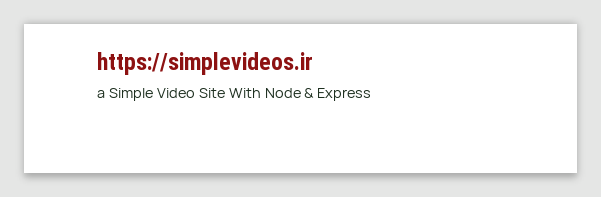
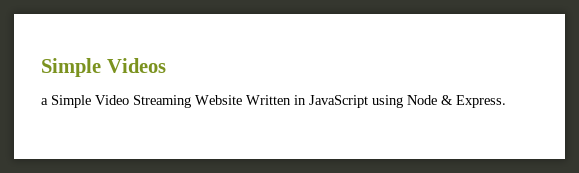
[97,52,313,75] https://simplevideos.ir -> [41,58,166,77] Simple Videos
[198,88,261,98] Site With -> [133,95,403,108] Streaming Website Written in JavaScript using
[317,88,372,101] Express -> [456,95,506,108] Express.

